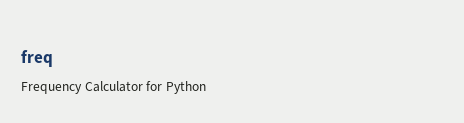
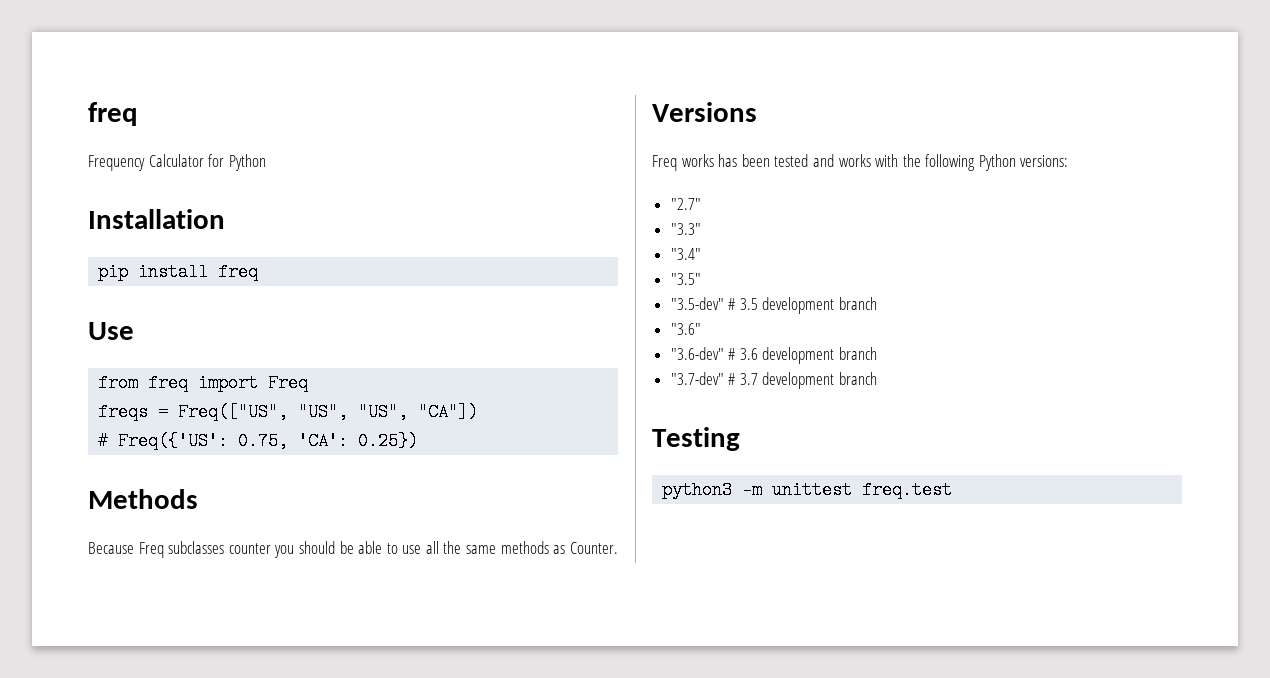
(206, 87) none -> [88,209,225,229] [98,263,259,281] [88,322,134,340] [98,374,309,392] [98,403,479,421] [98,432,419,450] [88,489,198,509] [88,541,618,558] [652,102,757,122] [652,154,1069,171] [670,198,701,210] [670,223,701,235] [670,248,701,260] [670,273,701,285] [670,297,878,314] [670,323,701,335] [670,347,878,364] [670,372,878,389] [652,427,740,451] [662,481,953,499] // Installation // pip install freq // Use // from freq import Freq // freqs = Freq(["US", "US", "US", "CA"]) // # Freq({'US': 0.75, 'CA': 0.25}) // Methods // Because Freq subclasses counter you should be able to use all the same methods as Counter. // Versions // Freq works has been tested and works with the following Python versions: // "2.7" // "3.3" // "3.4" // "3.5" // "3.5-dev" # 3.5 development branch // "3.6" // "3.6-dev" # 3.6 development branch // "3.7-dev" # 3.7 development branch // Testing // python3 -m unittest freq.test

